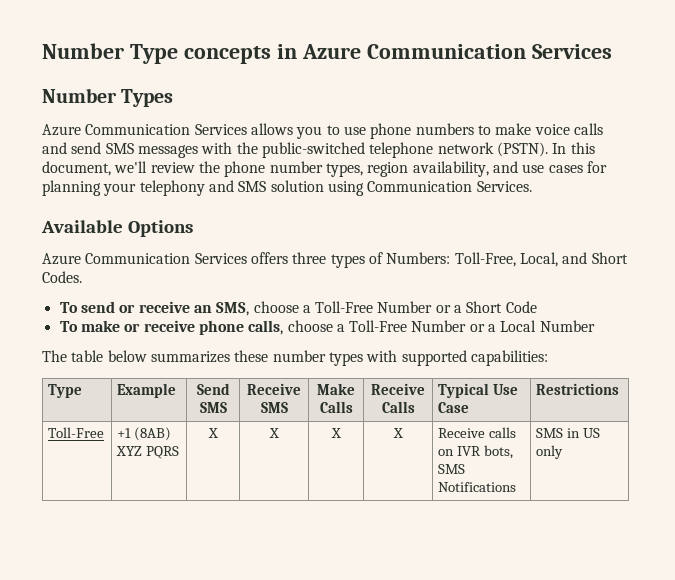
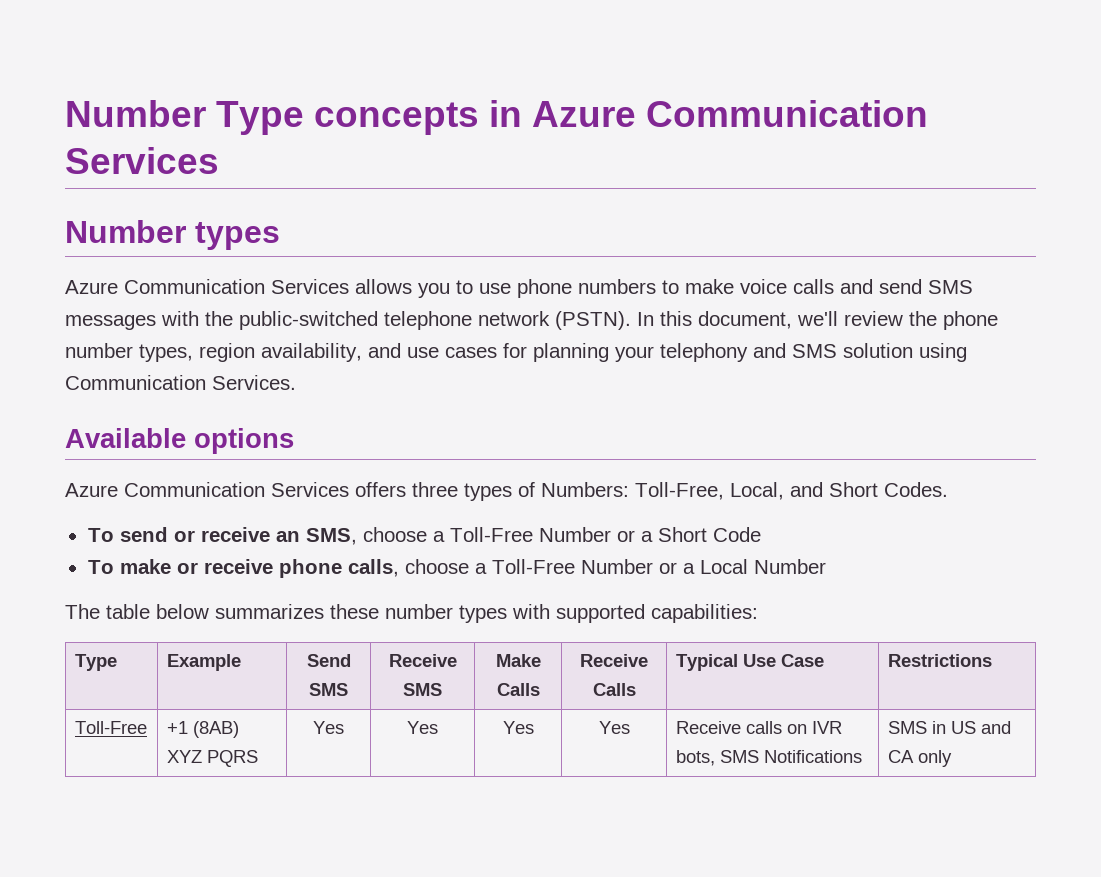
[121,89,174,107] Types -> [195,222,280,250] types
[127,220,193,237] Options -> [194,428,294,454] options
[207,428,218,438] [268,428,279,438] [330,428,341,438] [392,428,403,438] X | X | X | X -> [313,721,344,734] [407,721,438,734] [502,721,534,734] [598,721,630,734] Yes | Yes | Yes | Yes
(601, 433) none -> [980,721,1011,734] [887,750,914,763] and CA

